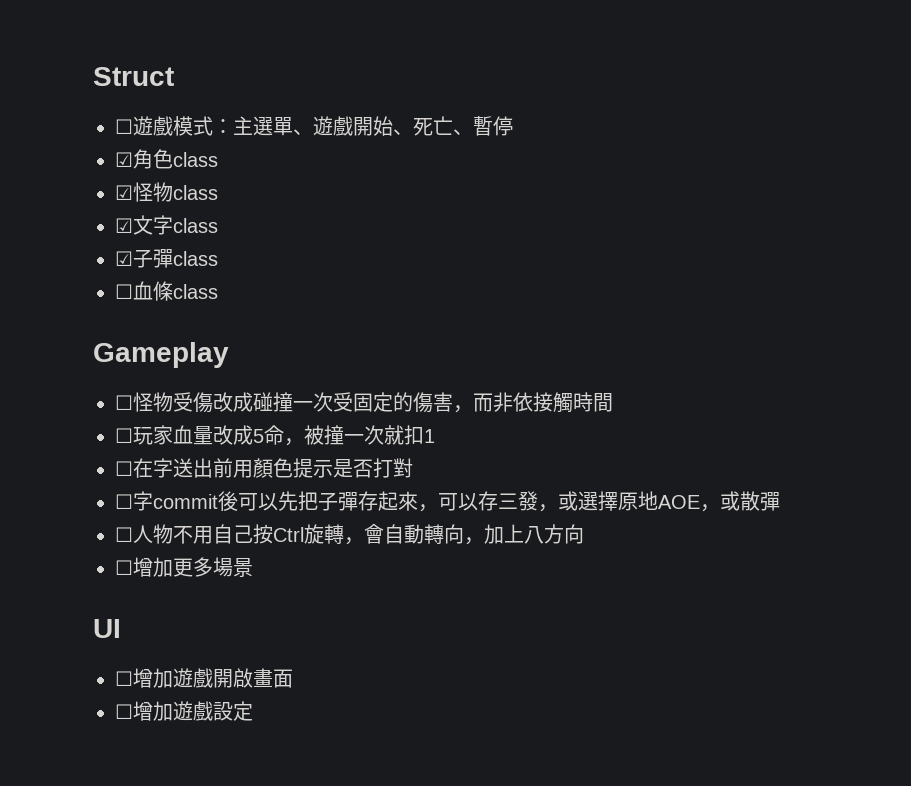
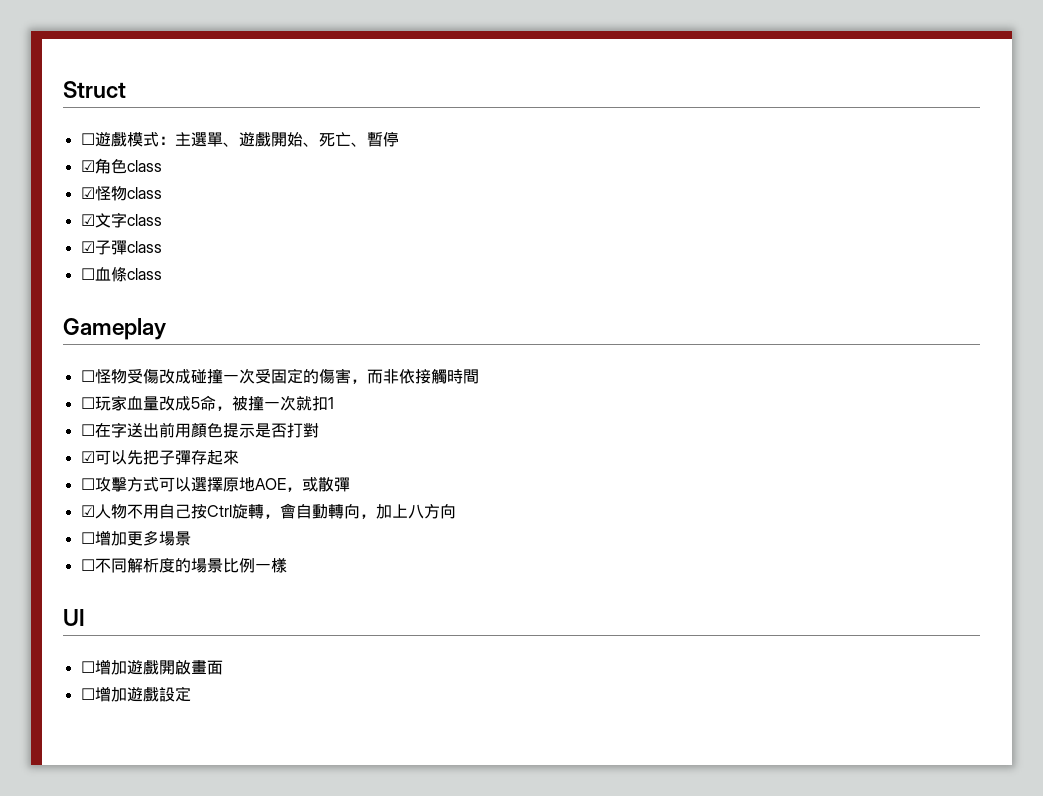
[115,491,238,511] ☐字commit後 -> [80,451,95,463] ☑
[418,491,578,512] ，可以存三發，或 -> [80,477,191,492] // ☐攻擊方式可以
[115,527,133,542] ☐ -> [80,505,95,517] ☑
(253, 567) none -> [80,558,287,573] // ☐不同解析度的場景比例一樣

